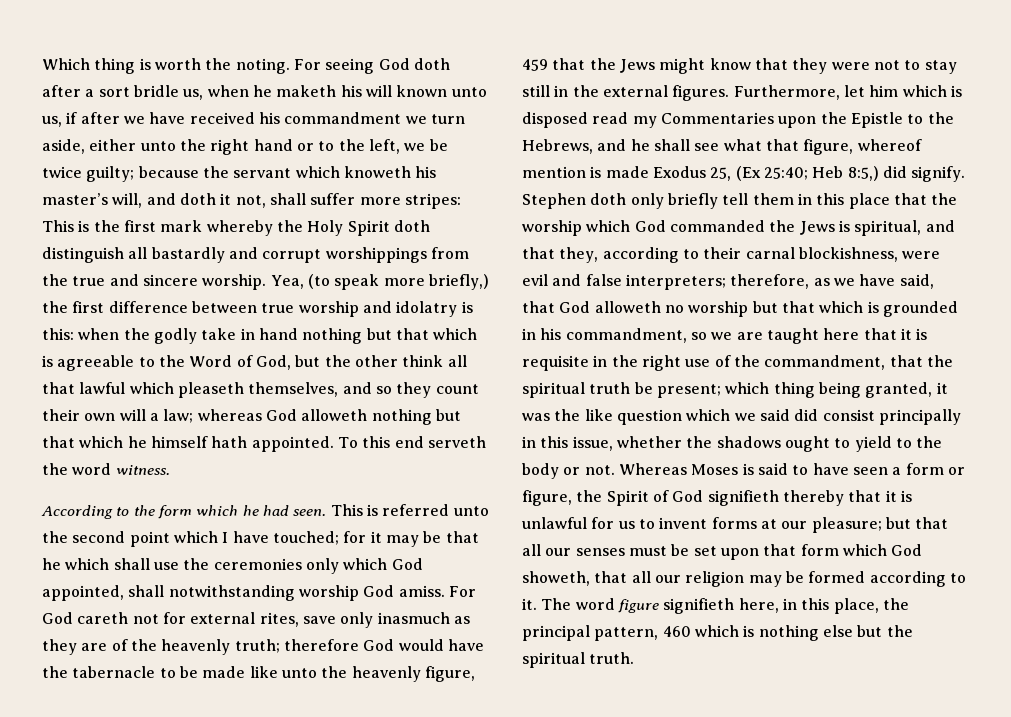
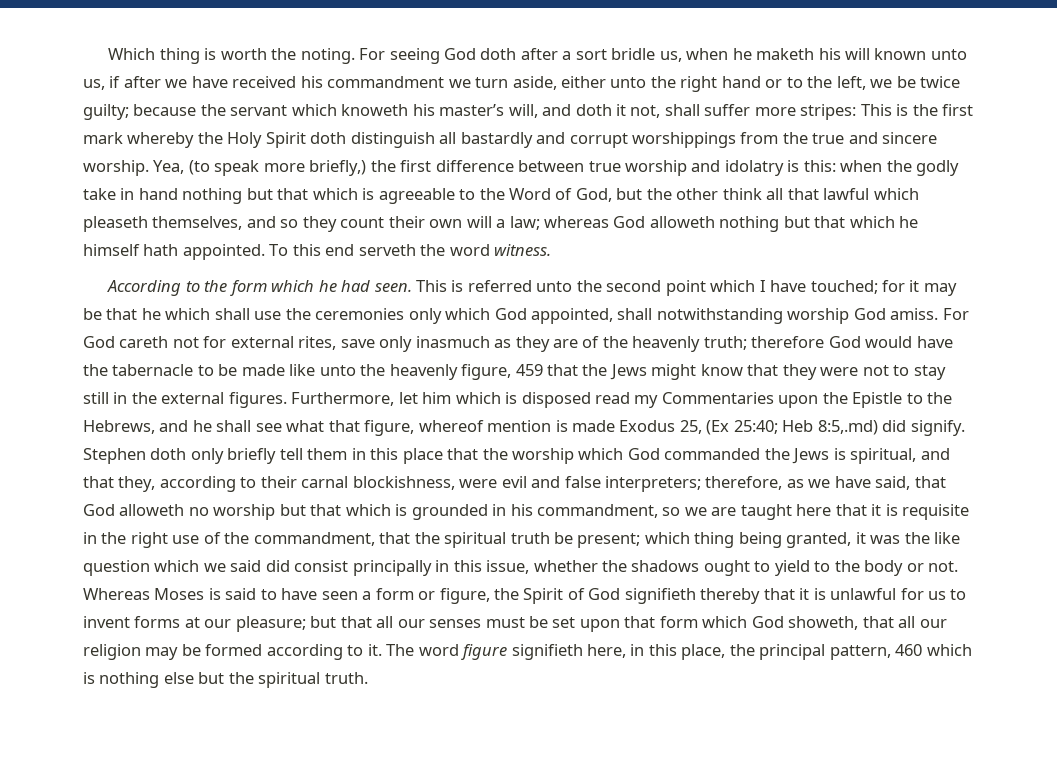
[847,166,879,181] 8:5,) -> [817,420,878,435] 8:5,.md)

